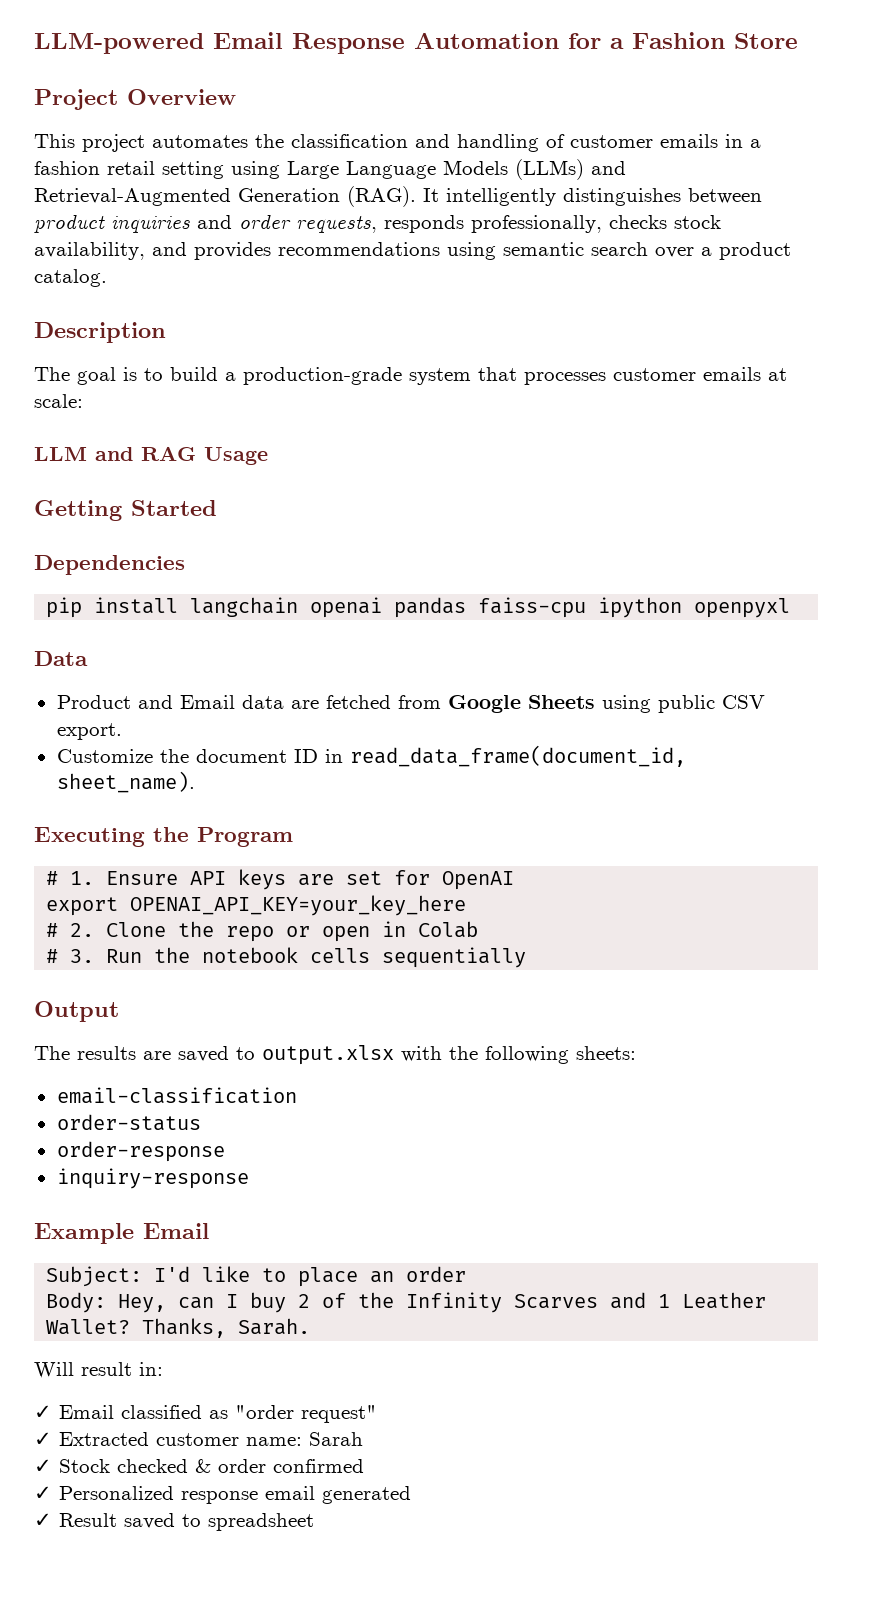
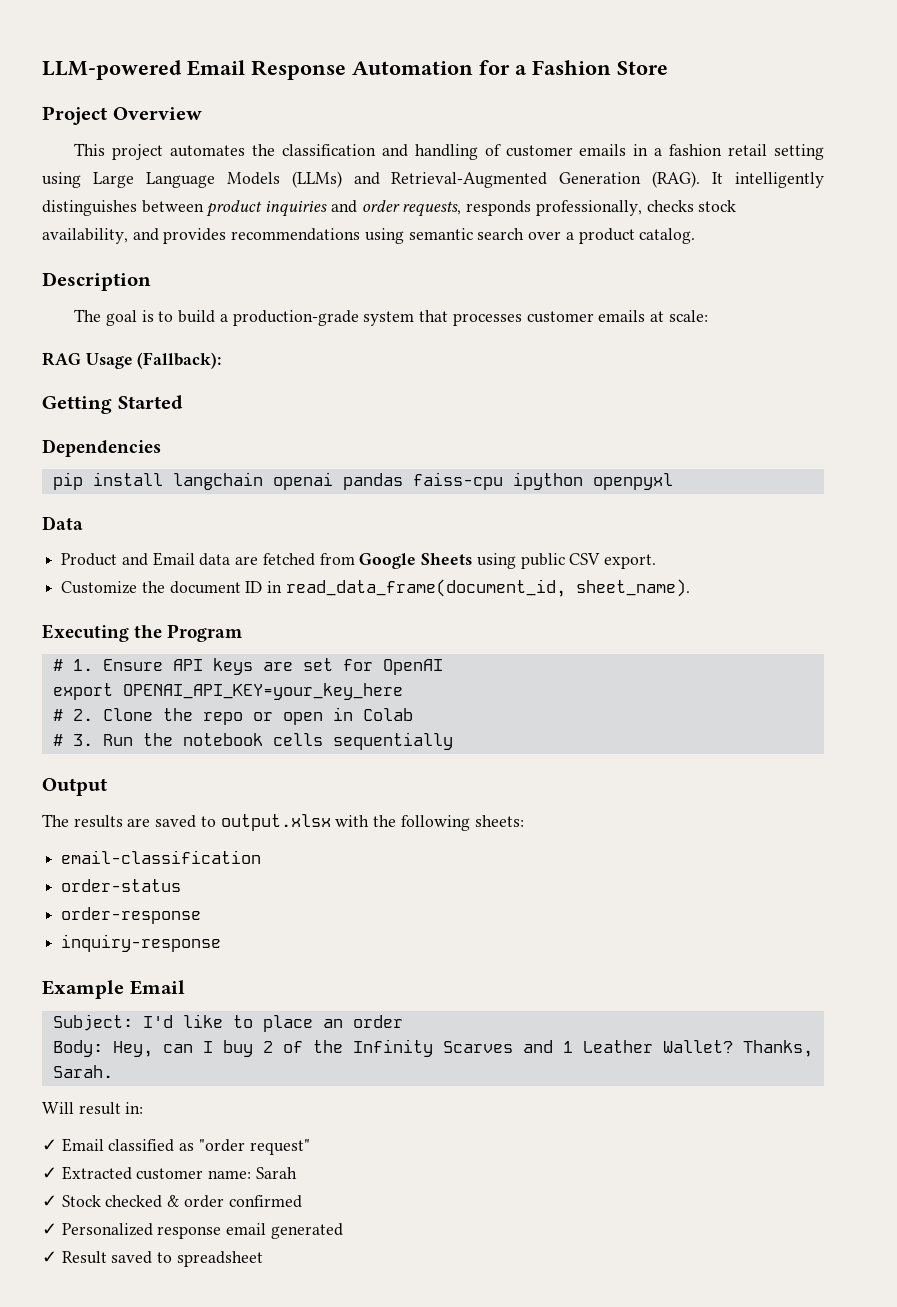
[34,447,133,461] LLM and -> (708, 316) none
(268, 456) none -> [137,352,222,369] (Fallback):

